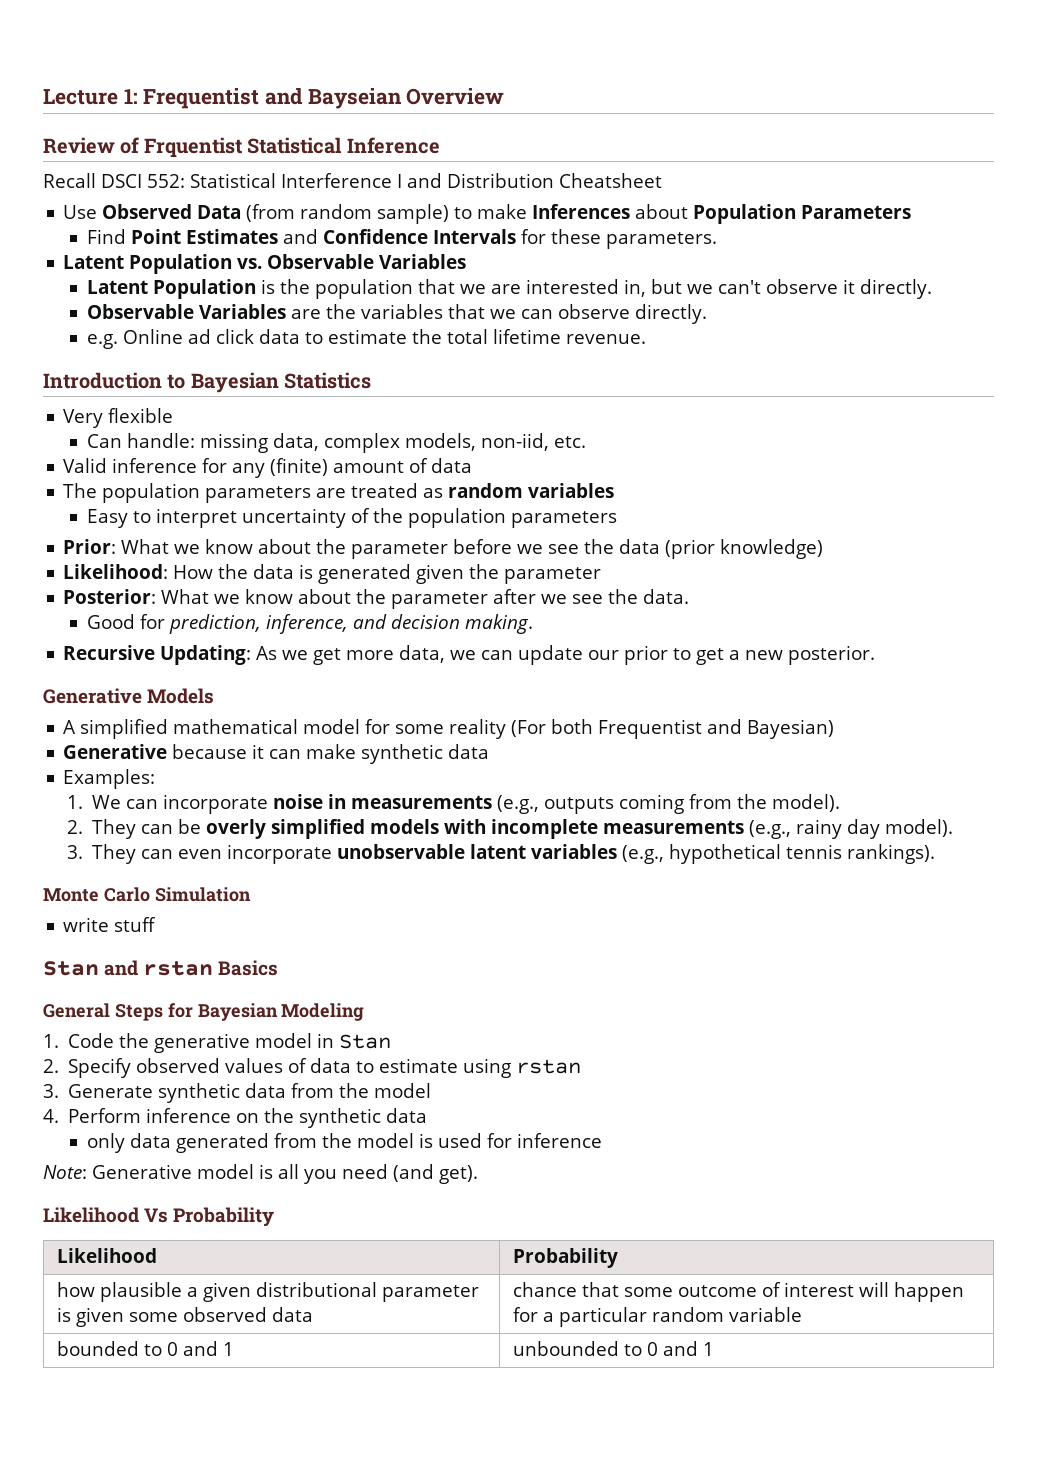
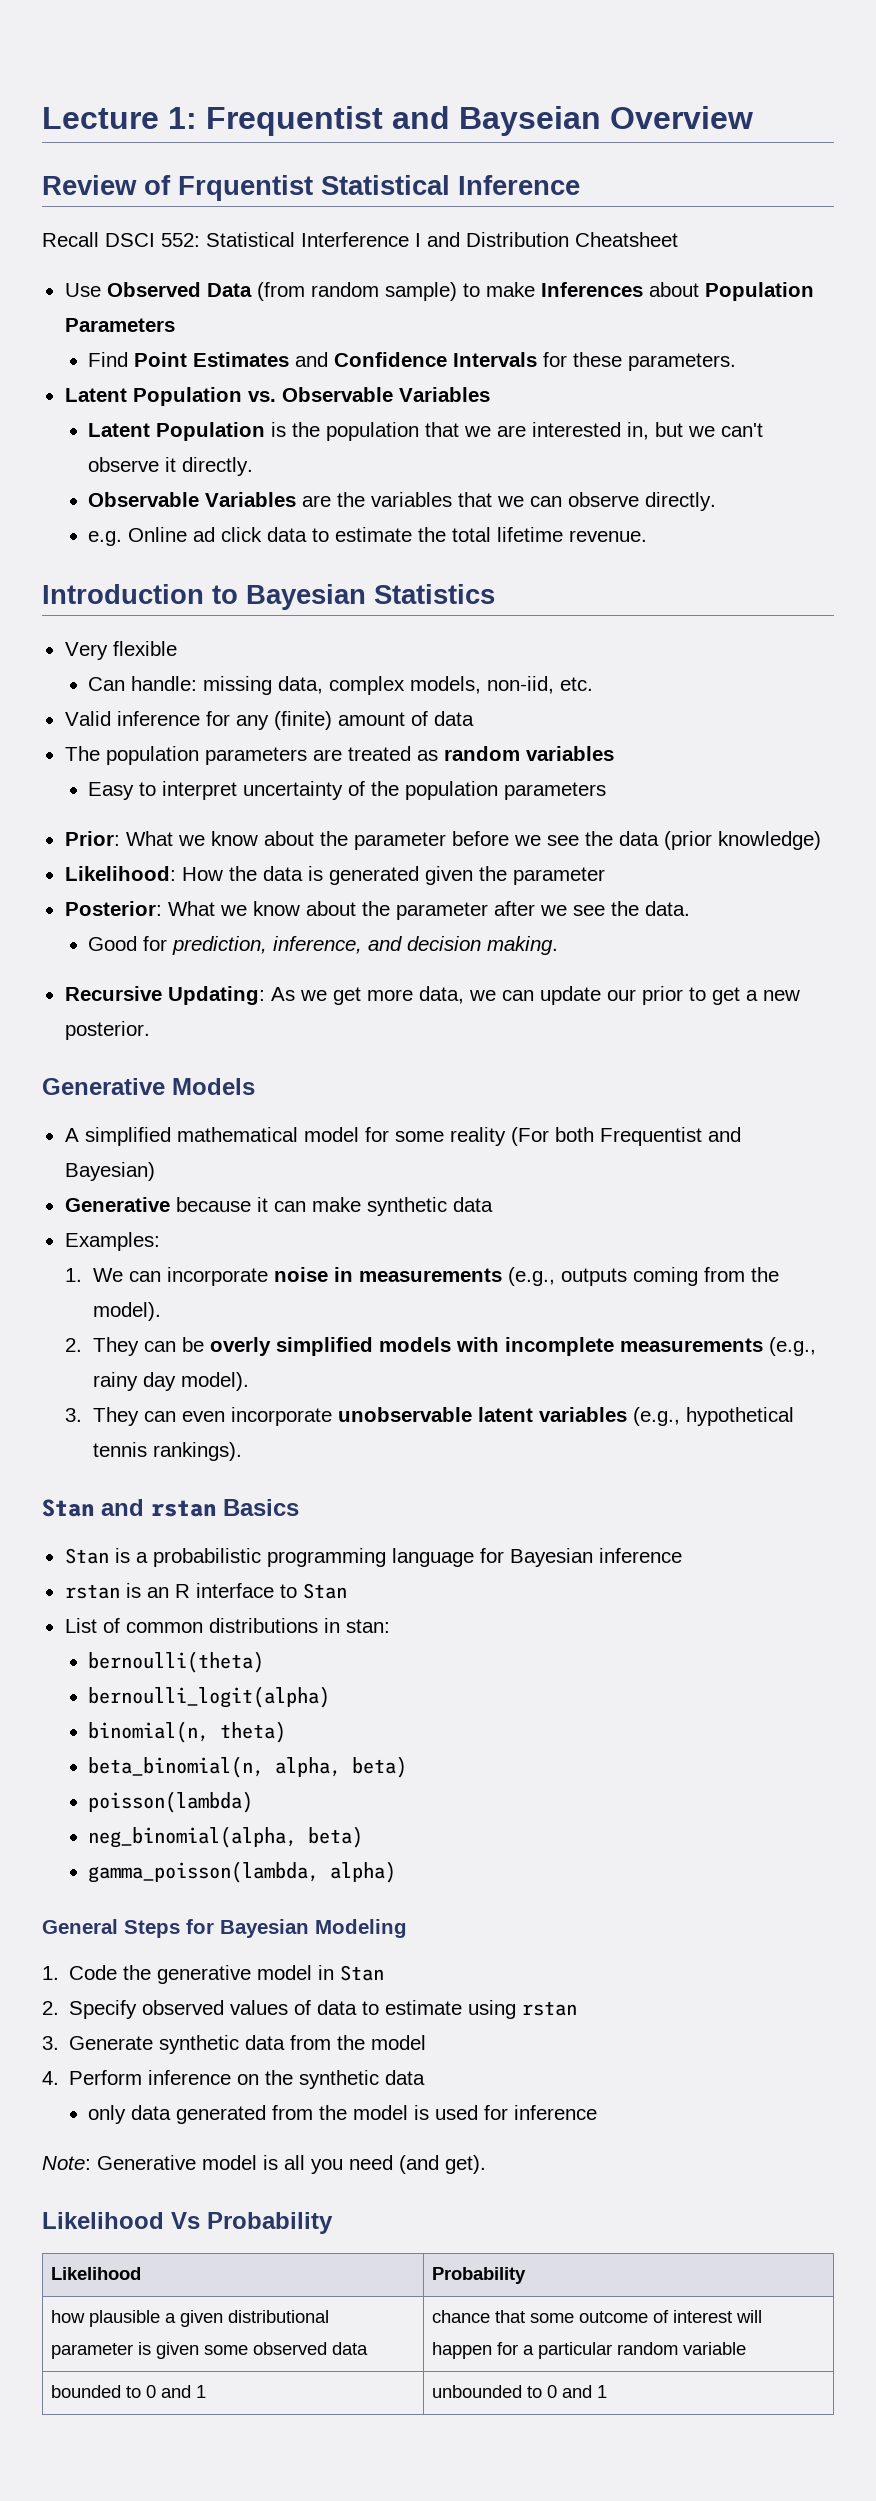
[43,887,251,902] [63,917,157,932] // Monte Carlo Simulation // write stuff -> (242, 1451) none
(279, 968) none -> [64,1548,682,1567] [64,1583,347,1599] [64,1618,390,1633] [87,1651,264,1673] [87,1686,330,1708] [87,1721,286,1743] [87,1756,407,1778] [87,1791,253,1813] [87,1826,363,1848] [87,1861,396,1883] // Stan is a probabilistic programming language for Bayesian inference // rstan is an R interface to Stan // List of common distributions in stan: // bernoulli(theta) // bernoulli_logit(alpha) // binomial(n, theta) // beta_binomial(n, alpha, beta) // poisson(lambda) // neg_binomial(alpha, beta) // gamma_poisson(lambda, alpha)

